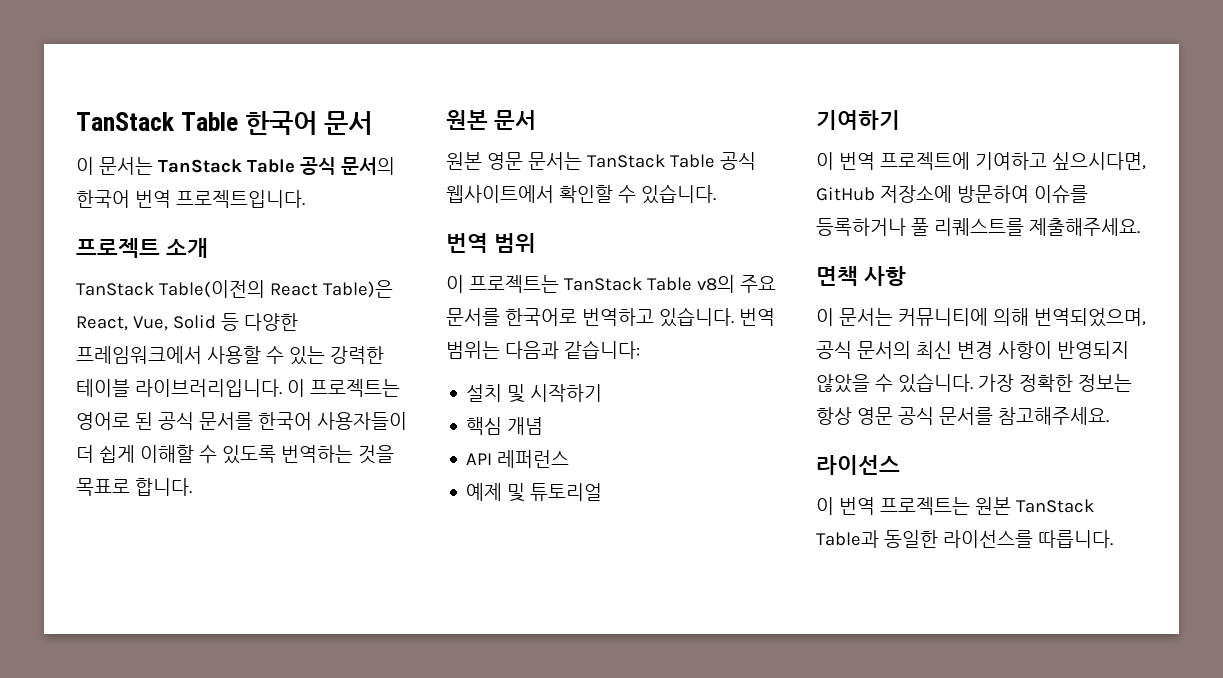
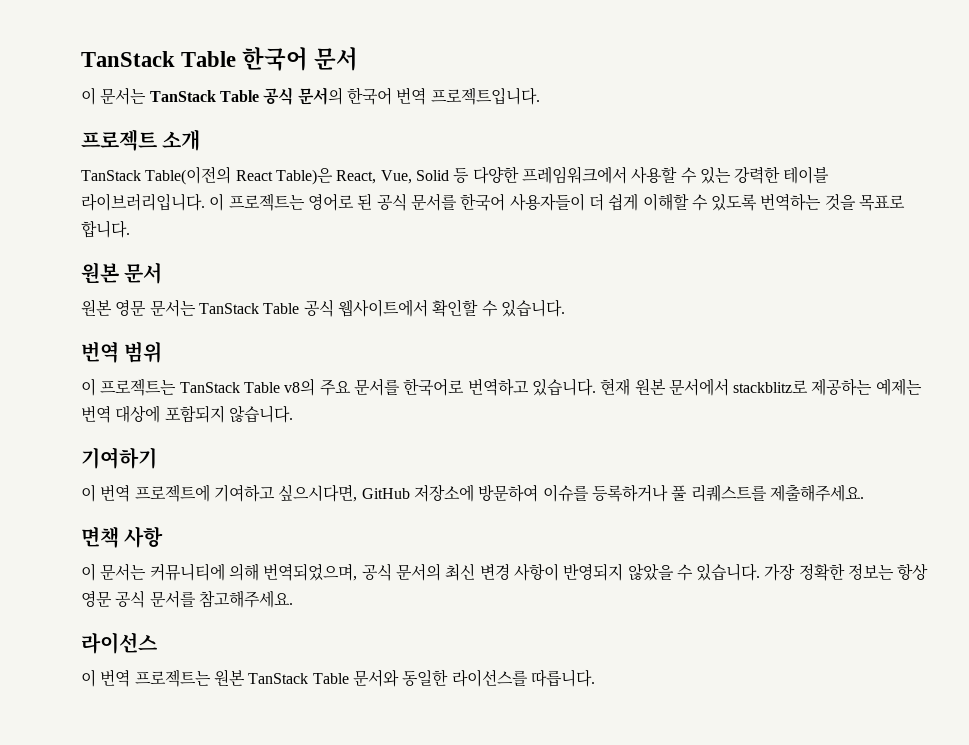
[738,308,775,326] [446,340,640,359] [466,384,603,403] [466,417,544,435] [466,450,570,468] [466,483,603,502] 번역 범위는 다음과 같습니다: // 설치 및 시작하기 // 핵심 개념 // API 레퍼런스 // 예제 및 튜토리얼 -> [600,378,922,396] [81,405,293,423] 현재 원본 문서에서 stackblitz로 제공하는 예제는 번역 대상에 포함되지 않습니다.
[816,530,879,548] Table과 -> [312,669,399,687] Table 문서와

